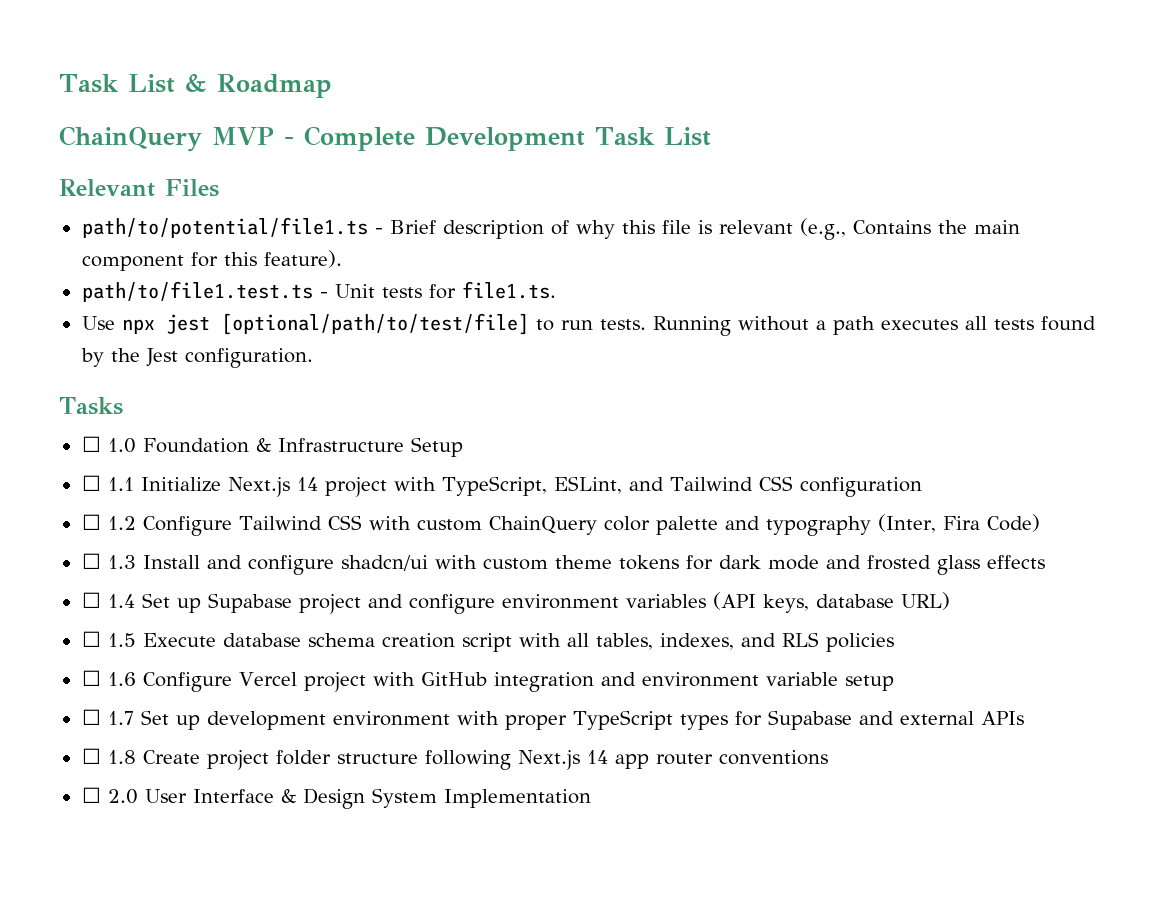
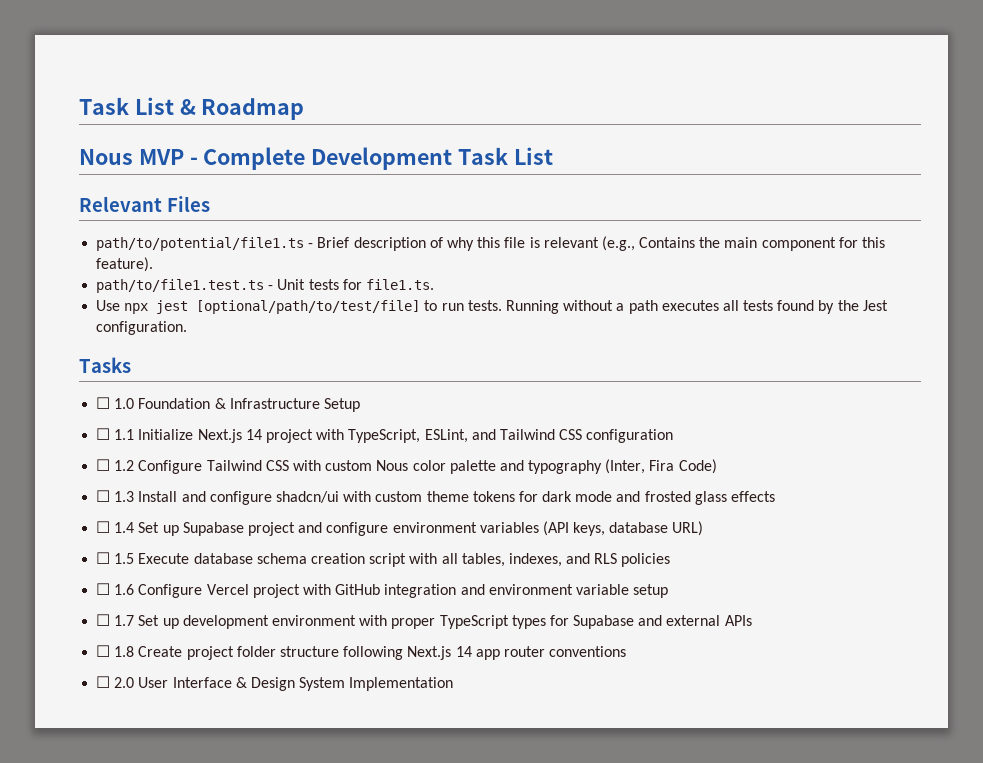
[59,126,202,152] ChainQuery -> [79,149,133,165] Nous
[488,516,597,535] ChainQuery -> [376,460,409,471] Nous

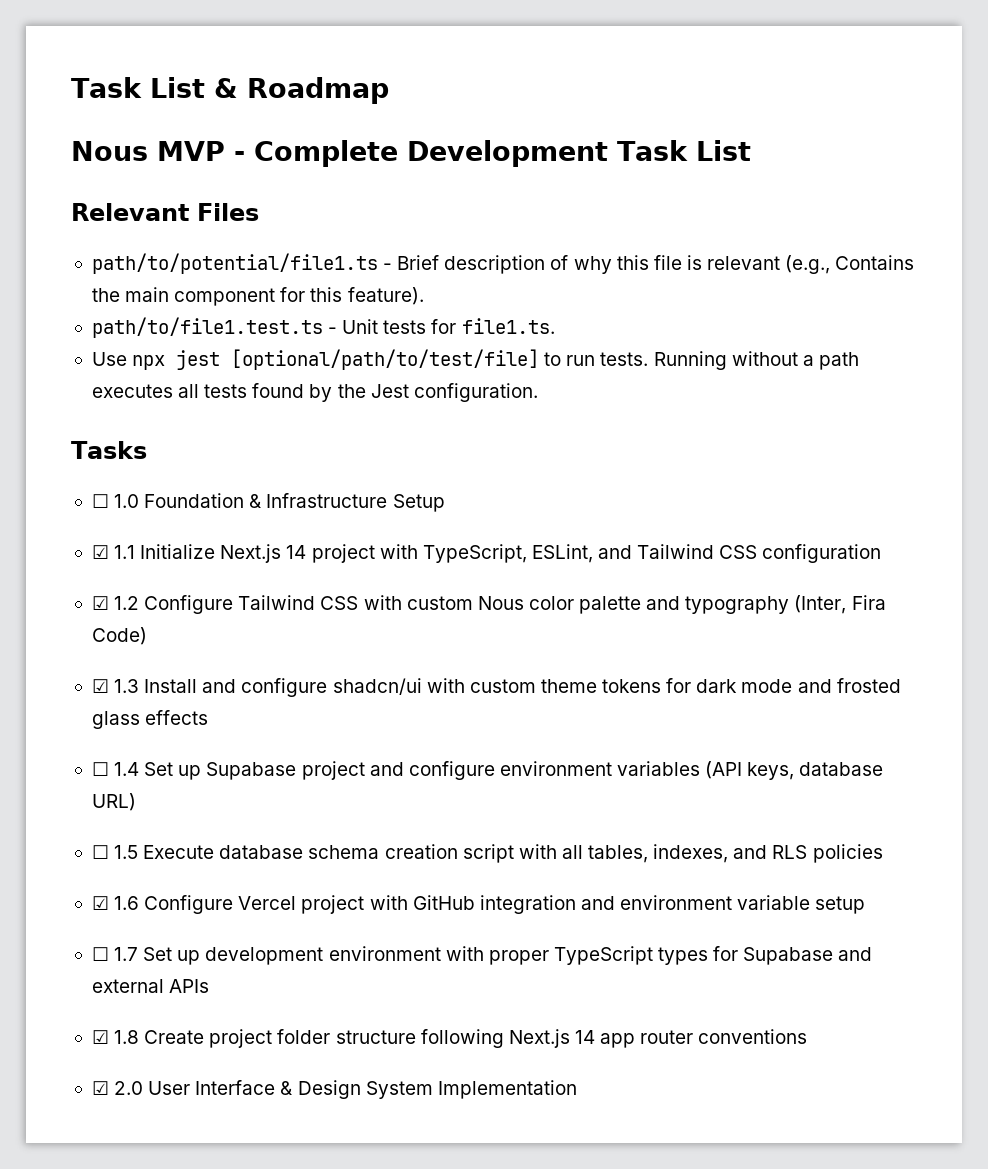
[96,428,111,440] ☐ -> [91,545,109,559] ☑
[96,459,111,471] ☐ -> [91,596,109,610] ☑
[96,490,111,502] ☐ -> [91,679,109,693] ☑
[96,583,111,595] ☐ -> [91,896,109,910] ☑
[96,645,111,657] ☐ -> [91,1030,109,1044] ☑
[96,676,111,688] ☐ -> [91,1081,109,1095] ☑

